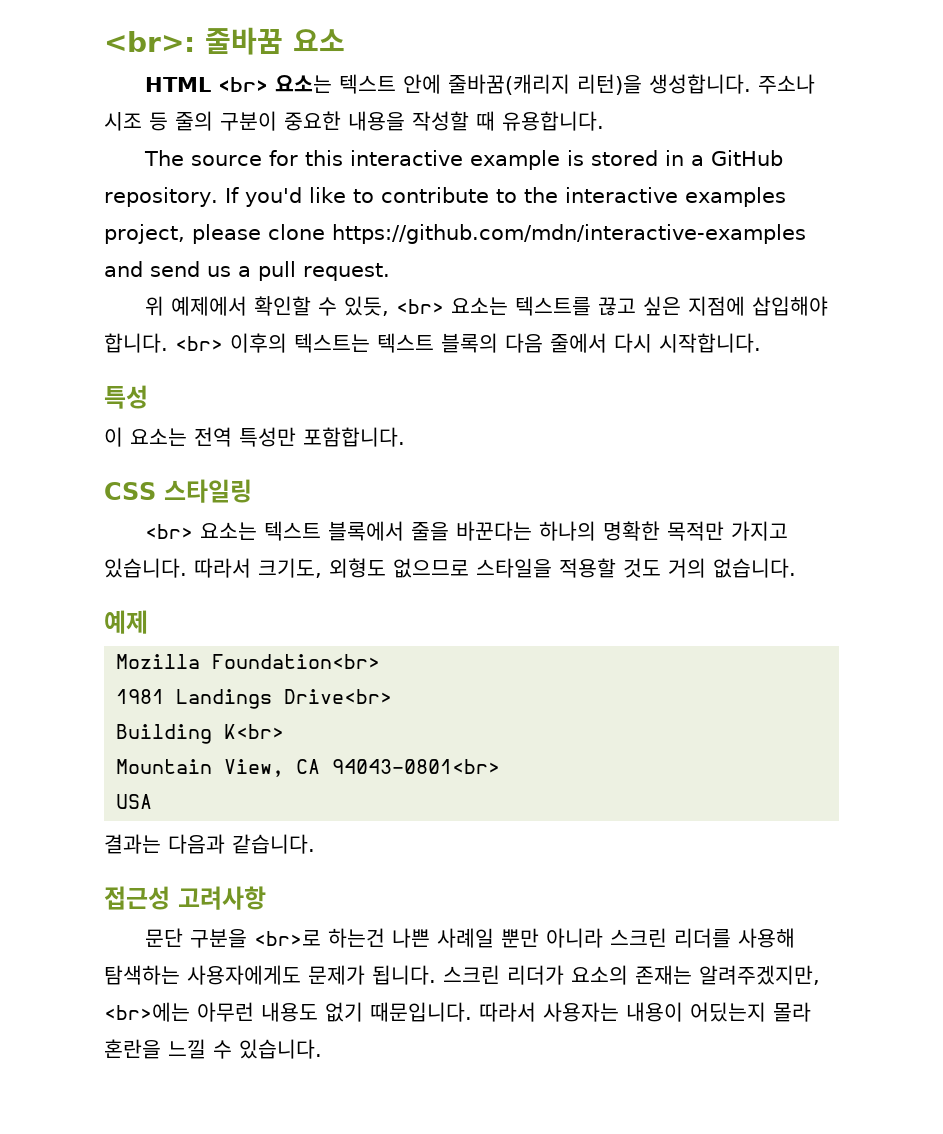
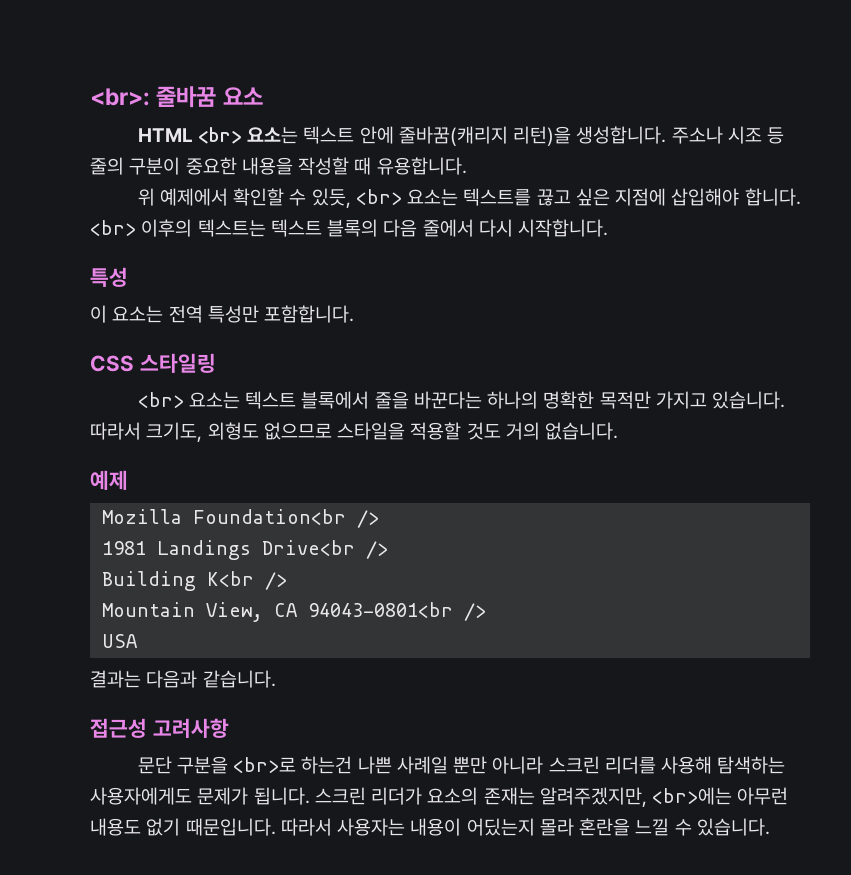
[143,150,783,170] [104,187,786,207] [104,224,806,244] [104,261,390,281] // The source for this interactive example is stored in a GitHub repository. If you'd like to contribute to the interactive examples project, please clone https://github.com/mdn/interactive-examples and send us a pull request. -> (467, 166) none
[212,654,381,669] Foundation<br> -> [192,509,379,528] Foundation<br />
[284,689,393,704] Drive<br> -> [261,540,388,559] Drive<br />
[224,724,285,739] K<br> -> [206,571,287,590] K<br />
[332,759,501,774] 94043-0801<br> -> [307,602,486,621] 94043-0801<br />

